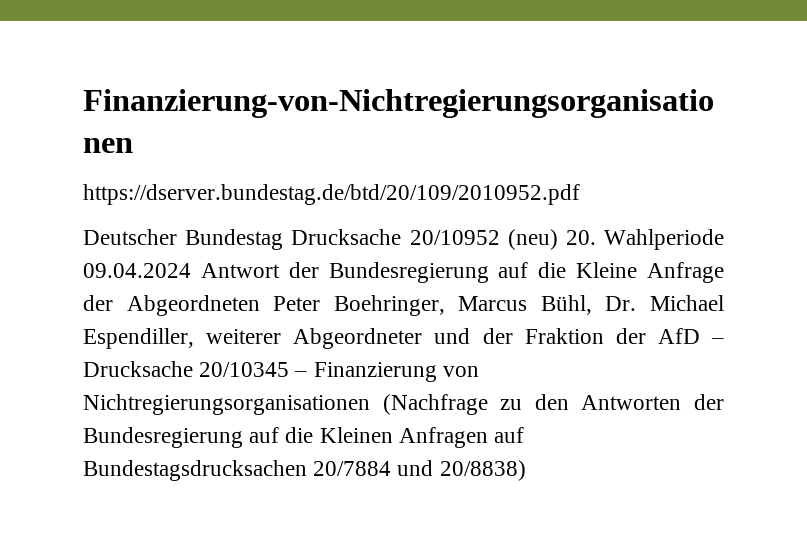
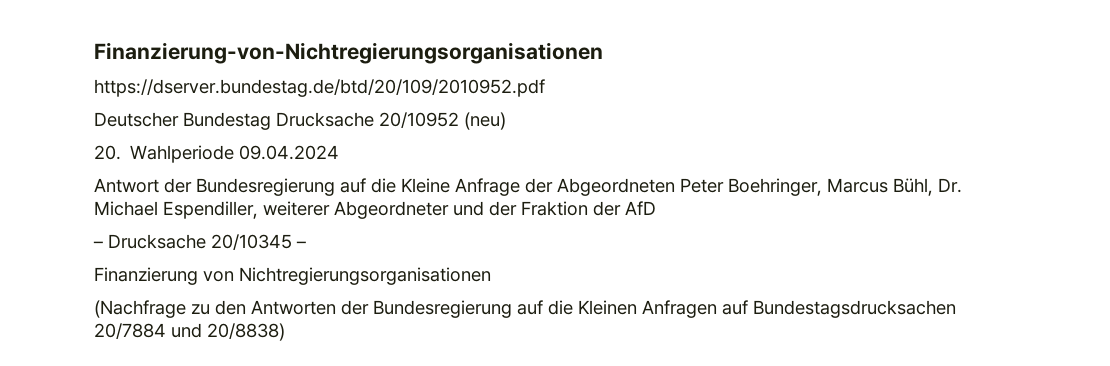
(558, 239) none -> (506, 121) //
(191, 270) none -> (340, 152) //
(700, 336) none -> (656, 208) //
(308, 374) none -> (306, 244) //
(370, 404) none -> (491, 276) //

